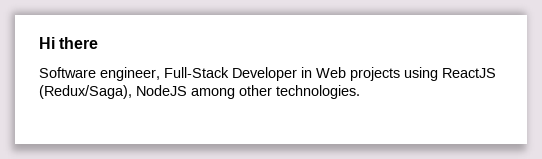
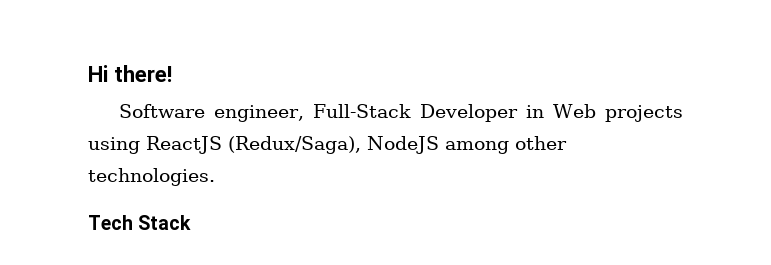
[59,37,99,49] there -> [113,65,172,82] there!
(360, 92) none -> [88,215,192,230] // Tech Stack

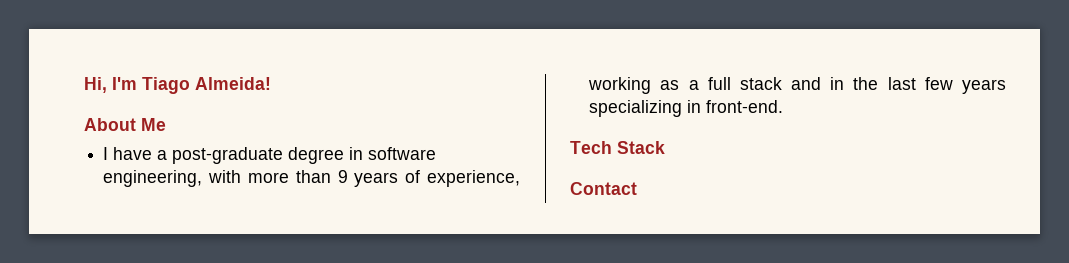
[88,65,172,82] [119,104,684,122] [88,136,567,154] [88,168,215,186] Hi there! // Software engineer, Full-Stack Developer in Web projects using ReactJS (Redux/Saga), NodeJS among other technologies. -> [84,77,271,94] [84,118,166,131] [103,147,437,164] [103,170,520,187] [588,77,1006,94] [589,100,784,117] Hi, I'm Tiago Almeida! // About Me // I have a post-graduate degree in software engineering, with more than 9 years of experience, working as a full stack and in the last few years specializing in front-end.
(192, 222) none -> [570,182,637,195] // Contact

